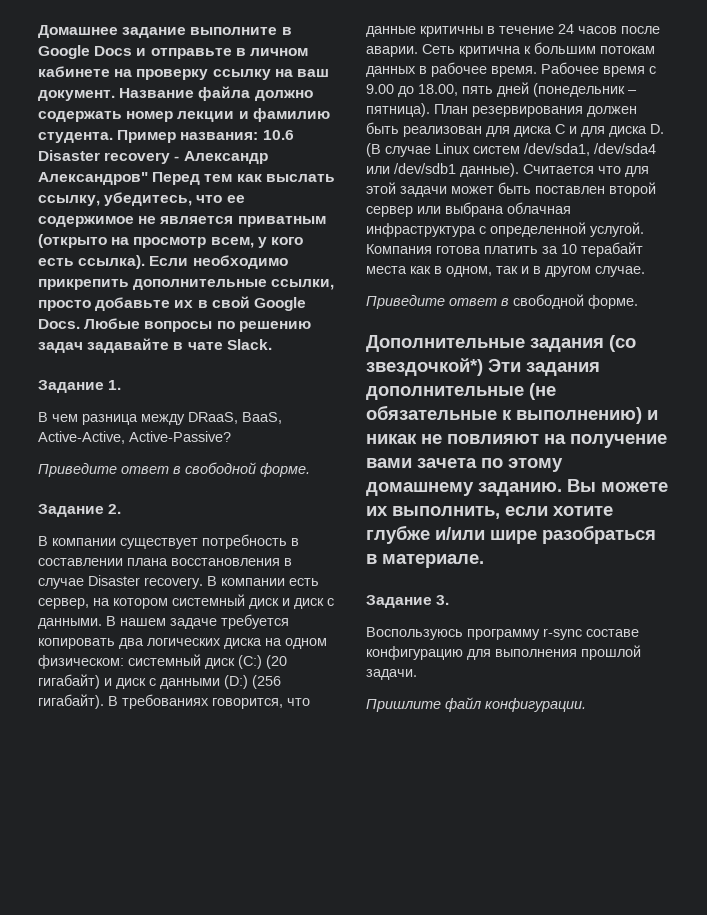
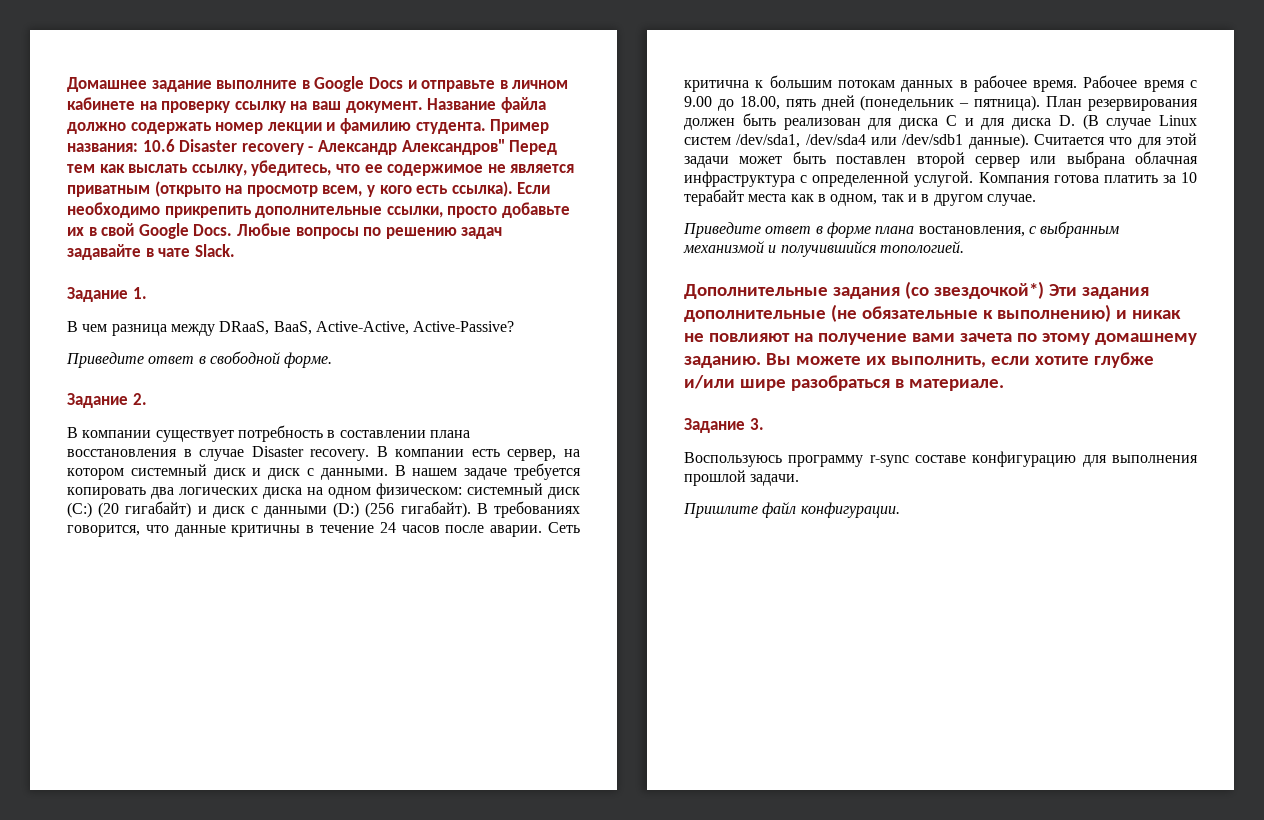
[513,294,638,309] свободной форме. -> [826,221,1120,238] [683,241,964,257] форме плана востановления, с выбранным механизмой и получившийся топологией.

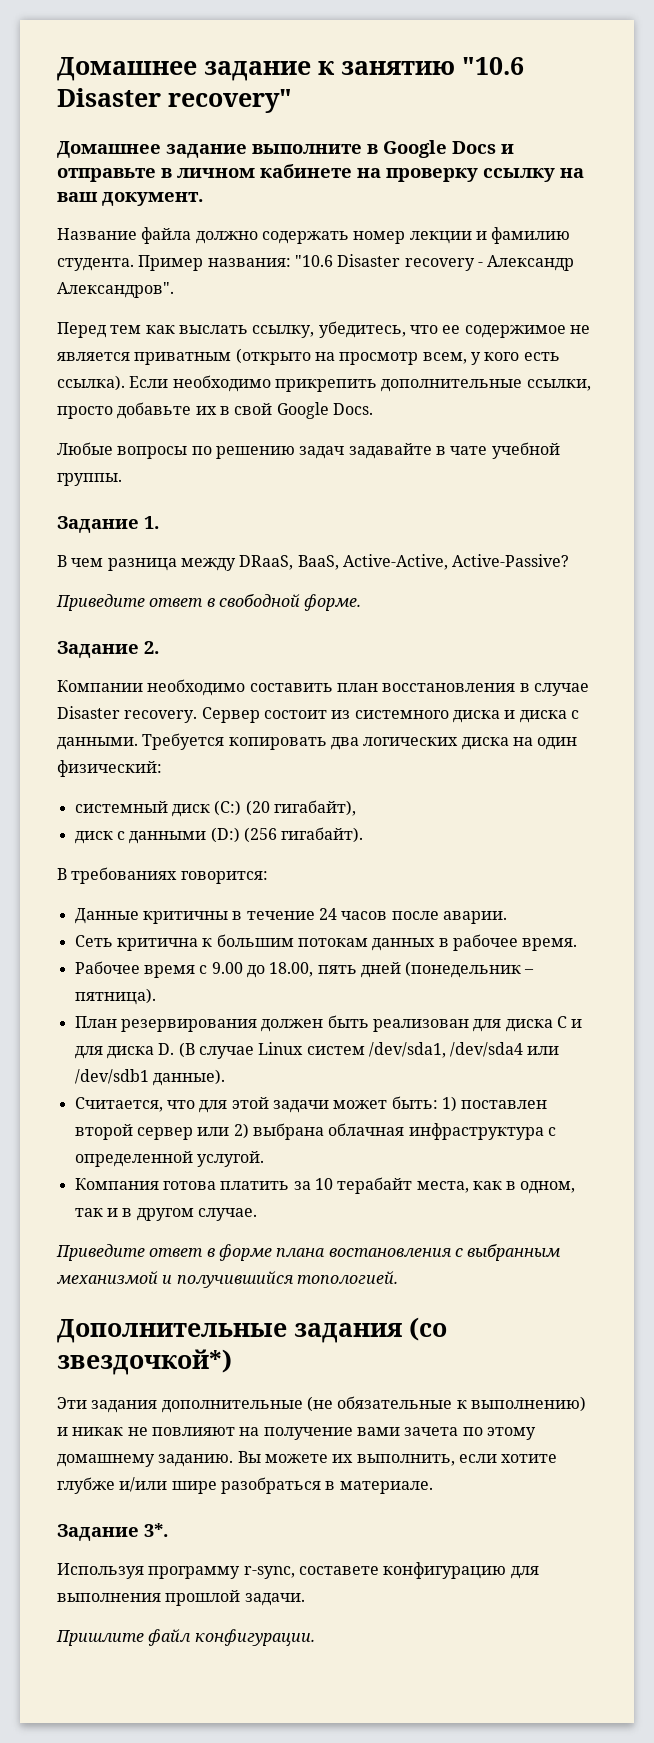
[67,77,212,92] Домашнее задание -> [57,57,524,81] [57,88,292,113] [57,141,247,158] Домашнее задание к занятию "10.6 Disaster recovery" // Домашнее задание
(423, 107) none -> (203, 199) //
[142,139,175,152] 10.6 -> [294,255,333,267] "10.6
[401,139,505,155] Александров" -> [57,282,174,298] Александров". //
(233, 230) none -> (373, 409) //
[194,244,235,257] Slack. -> [491,442,560,459] [57,473,122,486] учебной группы.
[67,425,470,442] В компании существует потребность в составлении плана -> [57,679,378,696] Компании необходимо составить план
[376,446,580,461] [67,463,582,480] В компании есть сервер, на котором системный диск и диск с данными. В нашем задаче требуется -> [201,707,579,723] [57,733,225,750] Сервер состоит из системного диска и диска с данными. Требуется
[328,483,462,499] одном физическом: -> [537,737,578,750] [57,760,162,777] один физический: //
[125,501,207,518] гигабайт) и -> [273,800,356,816] гигабайт), //
(471, 509) none -> (364, 835) //
[67,525,226,537] говорится, что данные -> [180,871,268,884] [74,908,139,924] говорится: // Данные
(543, 531) none -> (507, 917) //
(1078, 86) none -> (578, 944) //
(1041, 103) none -> (156, 996) //
[1034,134,1105,145] Считается -> [74,1097,163,1112] // Считается,
[792,151,826,164] быть -> [391,1096,457,1112] быть: 1)
(1057, 160) none -> [233,1123,249,1139] 2)
(974, 179) none -> (264, 1159) //
[748,194,787,202] места -> [416,1181,469,1193] места,
[918,226,1025,237] востановления, -> [328,1248,452,1257] востановления
(1044, 290) none -> (232, 1362) //
[749,418,764,430] [684,452,966,467] 3. // Воспользуюсь программу r-sync составе -> [144,1523,168,1537] [57,1563,379,1579] 3*. // Используя программу r-sync, составете

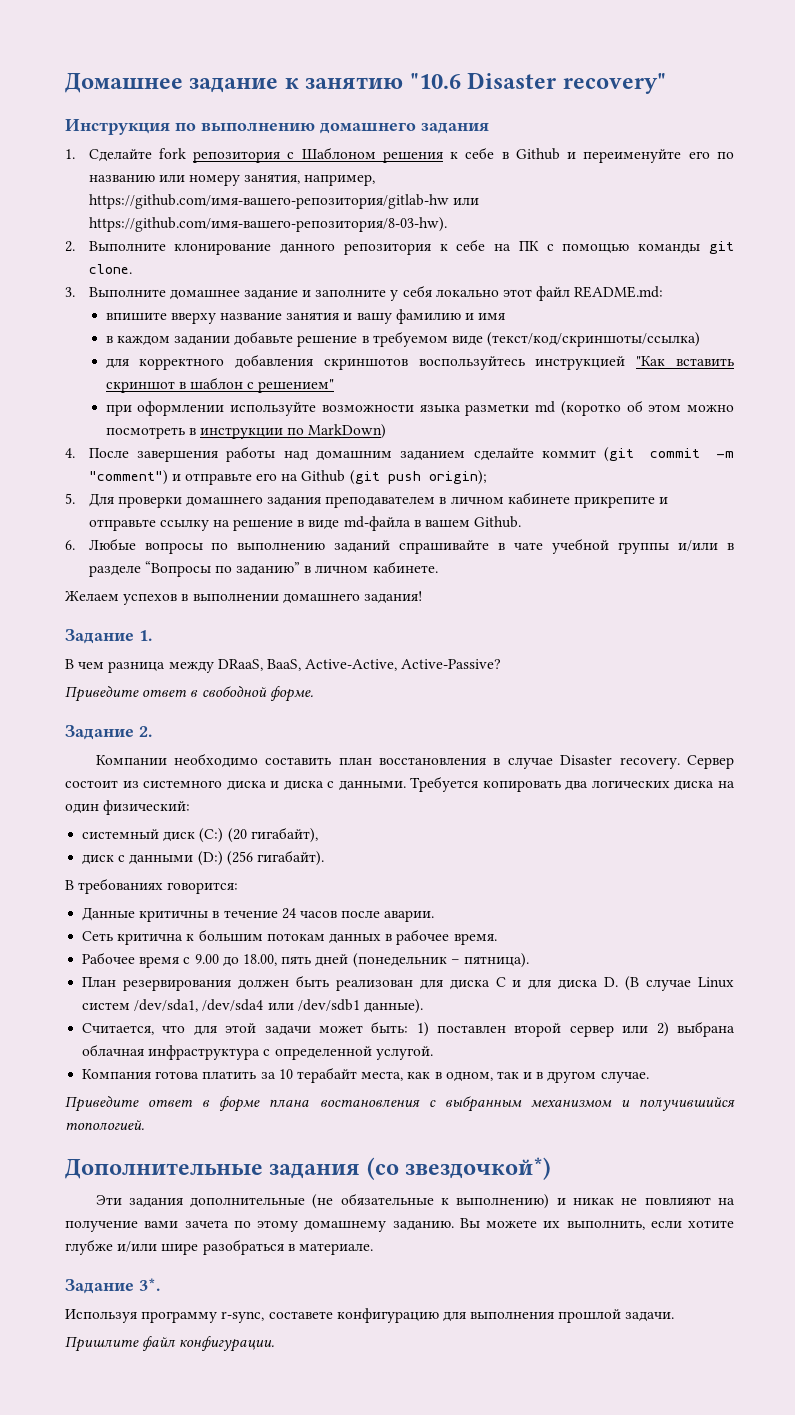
[57,140,514,158] [57,164,584,182] [57,192,203,206] [57,227,571,244] [57,254,575,271] [57,282,174,298] [57,321,590,338] [57,348,560,365] [57,375,591,392] [57,402,373,419] [57,442,560,459] [57,473,122,486] Домашнее задание выполните в Google Docs и отправьте в личном кабинете на проверку ссылку на ваш документ. // Название файла должно содержать номер лекции и фамилию студента. Пример названия: "10.6 Disaster recovery - Александр Александров". // Перед тем как выслать ссылку, убедитесь, что ее содержимое не является приватным (открыто на просмотр всем, у кого есть ссылка). Если необходимо прикрепить дополнительные ссылки, просто добавьте их в свой Google Docs. // Любые вопросы по решению задач задавайте в чате учебной группы. -> [65,119,489,135] [65,147,734,163] [88,174,376,186] [88,194,479,209] [88,217,447,232] [65,239,735,255] [88,264,132,274] [65,285,664,301] [105,309,506,324] [105,331,701,347] [105,354,734,370] [105,377,335,393] [105,400,734,416] [105,424,387,439] [65,446,734,462] [88,470,487,485] [65,492,669,508] [88,516,522,531] [65,538,734,554] [88,561,438,577] [65,591,422,605] Инструкция по выполнению домашнего задания // 1. Сделайте fork репозитория c Шаблоном решения к себе в Github и переименуйте его по названию или номеру занятия, например, https://github.com/имя-вашего-репозитория/gitlab-hw или https://github.com/имя-вашего-репозитория/8-03-hw). // 2. Выполните клонирование данного репозитория к себе на ПК с помощью команды git clone. // 3. Выполните домашнее задание и заполните у себя локально этот файл README.md: // впишите вверху название занятия и вашу фамилию и имя // в каждом задании добавьте решение в требуемом виде (текст/код/скриншоты/ссылка) // для корректного добавления скриншотов воспользуйтесь инструкцией "Как вставить скриншот в шаблон с решением" // при оформлении используйте возможности языка разметки md (коротко об этом можно посмотреть в инструкции по MarkDown) // 4. После завершения работы над домашним заданием сделайте коммит (git commit -m "comment") и отправьте его на Github (git push origin); // 5. Для проверки домашнего задания преподавателем в личном кабинете прикрепите и отправьте ссылку на решение в виде md-файла в вашем Github. // 6. Любые вопросы по выполнению заданий спрашивайте в чате учебной группы и/или в разделе “Вопросы по заданию” в личном кабинете. // Желаем успехов в выполнении домашнего задания!
[57,1271,158,1284] механизмой -> [530,1099,612,1107] механизмом

